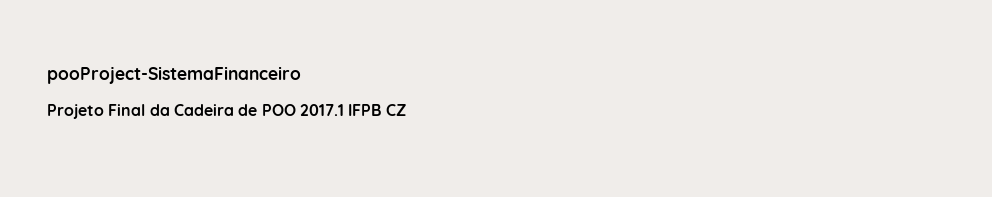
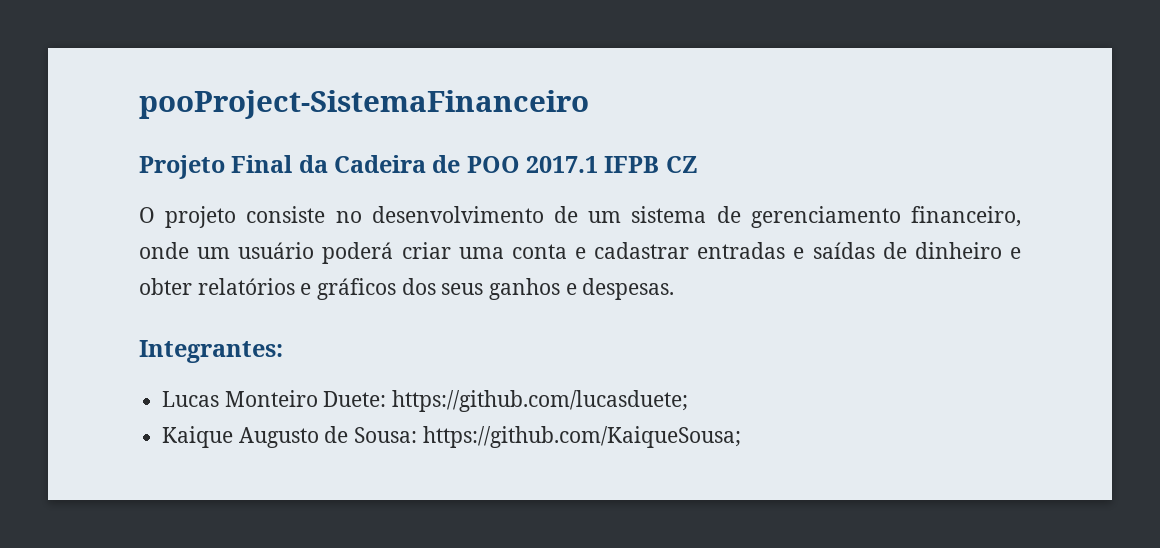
(406, 110) none -> [139,206,1021,228] [139,242,1021,264] [139,278,675,300] [139,340,283,363] [162,390,689,412] [162,426,741,448] // O projeto consiste no desenvolvimento de um sistema de gerenciamento financeiro, onde um usuário poderá criar uma conta e cadastrar entradas e saídas de dinheiro e obter relatórios e gráficos dos seus ganhos e despesas. // Integrantes: // Lucas Monteiro Duete: https://github.com/lucasduete; // Kaique Augusto de Sousa: https://github.com/KaiqueSousa;

